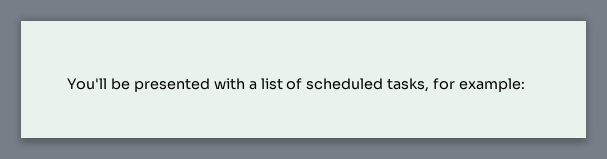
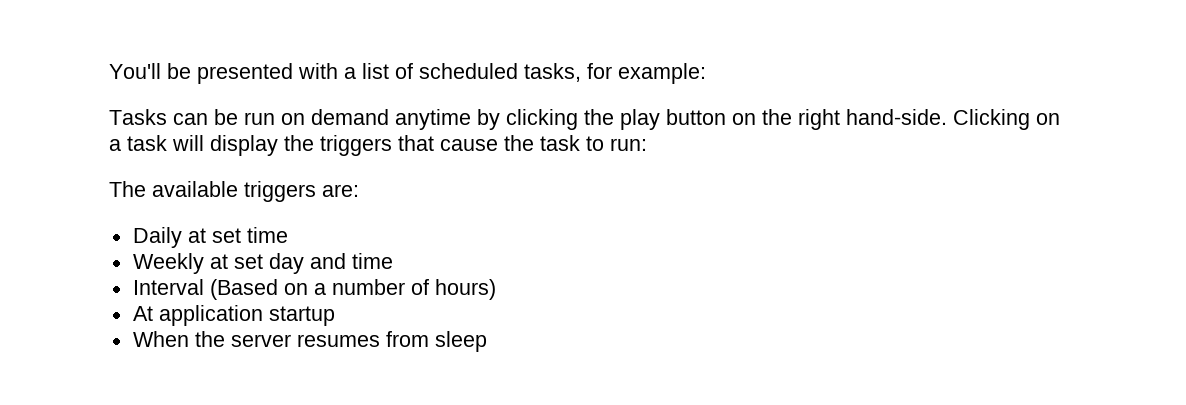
(526, 85) none -> [109,109,1060,130] [109,135,647,156] [109,181,359,202] [132,227,288,248] [132,253,393,274] [132,279,496,300] [132,305,335,326] [132,331,487,352] // Tasks can be run on demand anytime by clicking the play button on the right hand-side. Clicking on a task will display the triggers that cause the task to run: // The available triggers are: // Daily at set time // Weekly at set day and time // Interval (Based on a number of hours) // At application startup // When the server resumes from sleep

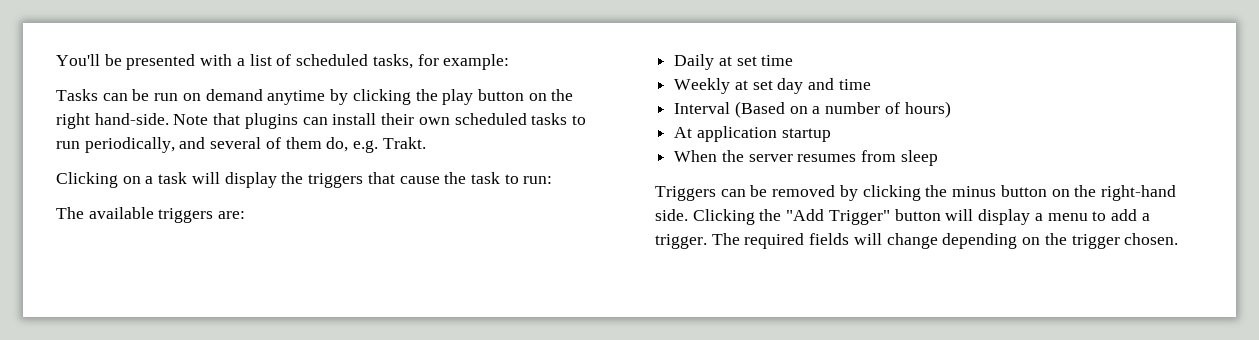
(947, 117) none -> [173,113,586,129] [56,137,426,153] Note that plugins can install their own scheduled tasks to run periodically, and several of them do, e.g. Trakt. //
(487, 341) none -> [655,185,1176,201] [655,209,1150,225] [655,233,1179,249] // Triggers can be removed by clicking the minus button on the right-hand side. Clicking the "Add Trigger" button will display a menu to add a trigger. The required fields will change depending on the trigger chosen.

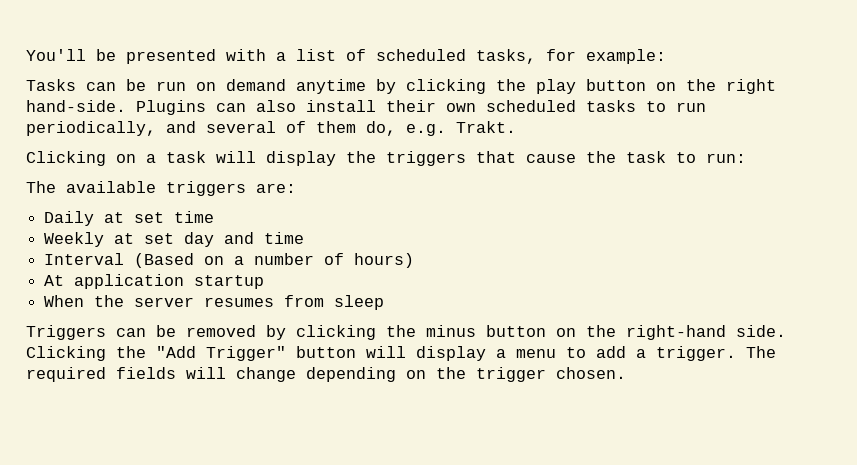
[173,113,328,129] Note that plugins can -> [136,100,296,115] Plugins can also

